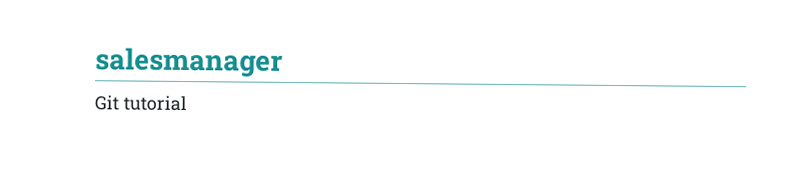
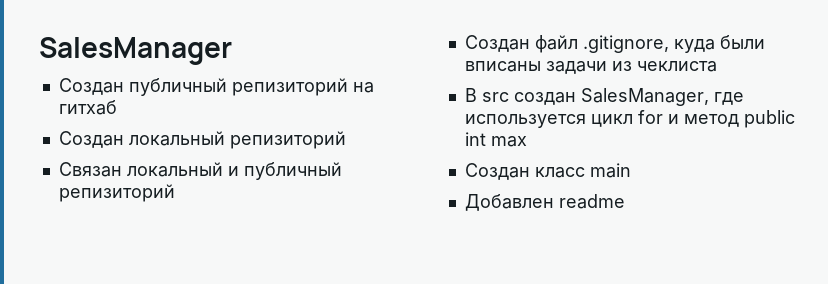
[95,47,283,77] [94,95,187,112] salesmanager // Git tutorial -> [39,37,232,65] [58,78,374,96] [58,100,117,115] [58,131,346,149] [58,162,342,180] [58,184,175,202] [464,35,765,53] [464,61,717,74] [464,88,744,106] [464,110,795,128] [464,132,527,147] [464,163,631,180] [464,194,625,211] SalesManager // Создан публичный репизиторий на гитхаб // Создан локальный репизиторий // Связан локальный и публичный репизиторий // Создан файл .gitignore, куда были вписаны задачи из чеклиста // В src создан SalesManager, где используется цикл for и метод public int max // Создан класс main // Добавлен readme

